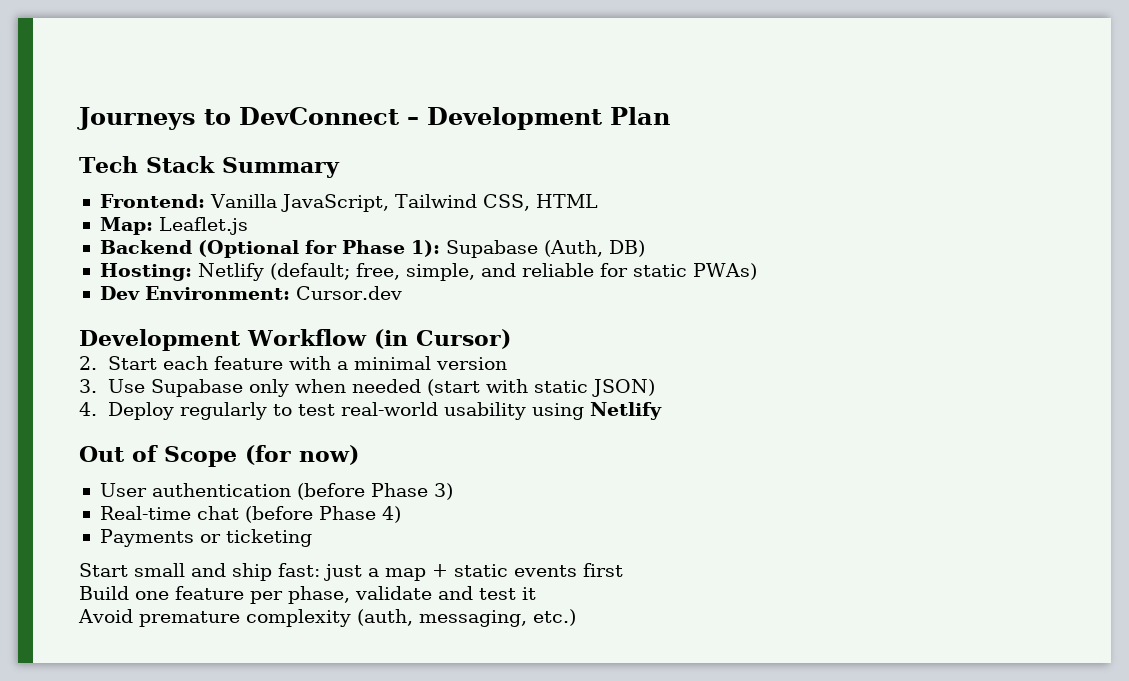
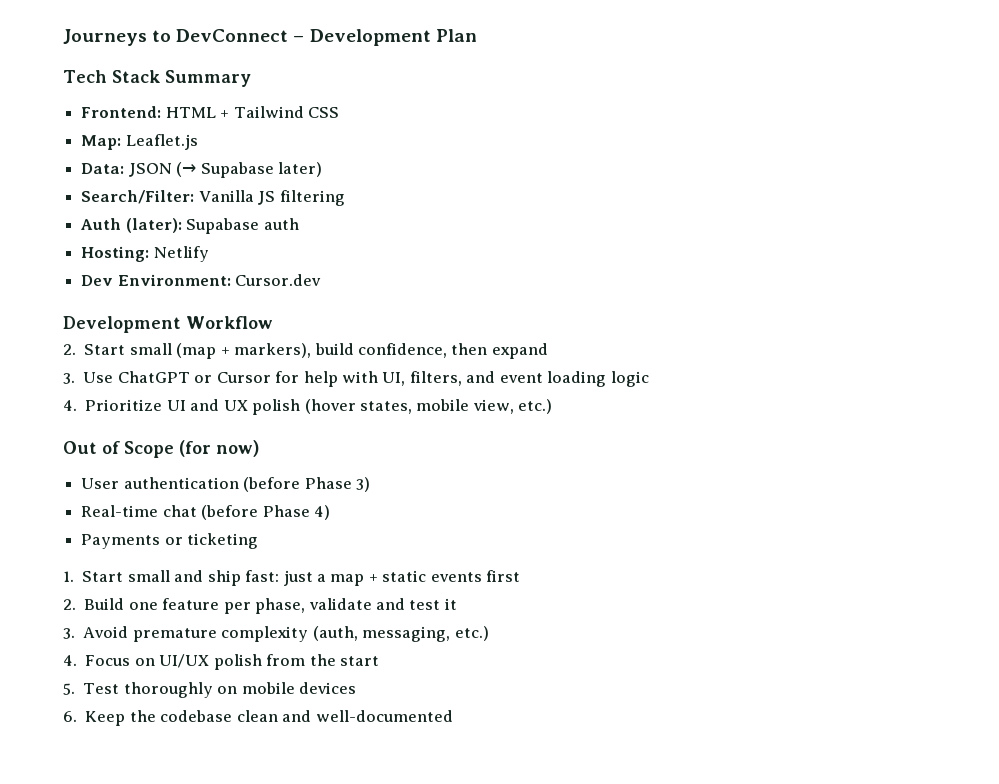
[209,194,598,212] [99,217,248,235] [99,240,645,258] [99,263,757,281] Vanilla JavaScript, Tailwind CSS, HTML // Map: Leaflet.js // Backend (Optional for Phase 1): Supabase (Auth, DB) // Hosting: Netlify (default; free, simple, and reliable for static PWAs) -> [165,106,339,118] [81,134,198,150] [81,162,322,178] [81,190,345,206] [81,218,299,234] [81,246,209,262] HTML + Tailwind CSS // Map: Leaflet.js // Data: JSON (→ Supabase later) // Search/Filter: Vanilla JS filtering // Auth (later): Supabase auth // Hosting: Netlify
[373,329,511,349] (in Cursor) -> (273, 322) none
[162,356,507,370] [79,379,655,397] [79,402,662,420] each feature with a minimal version // 3. Use Supabase only when needed (start with static JSON) // 4. Deploy regularly to test real-world usability using Netlify -> [129,343,548,359] [63,371,649,387] [63,399,553,415] small (map + markers), build confidence, then expand // 3. Use ChatGPT or Cursor for help with UI, filters, and event loading logic // 4. Prioritize UI and UX polish (hover states, mobile view, etc.)
(312, 538) none -> [63,571,74,582] 1.
(623, 570) none -> [63,599,76,610] 2.
(536, 593) none -> [63,628,75,639] 3.
(576, 617) none -> [63,654,379,670] [63,682,357,698] [63,710,453,726] // 4. Focus on UI/UX polish from the start // 5. Test thoroughly on mobile devices // 6. Keep the codebase clean and well-documented

